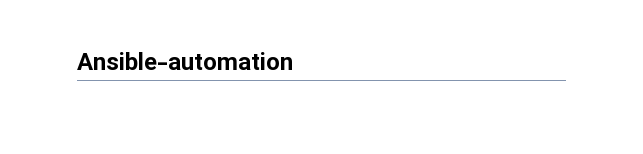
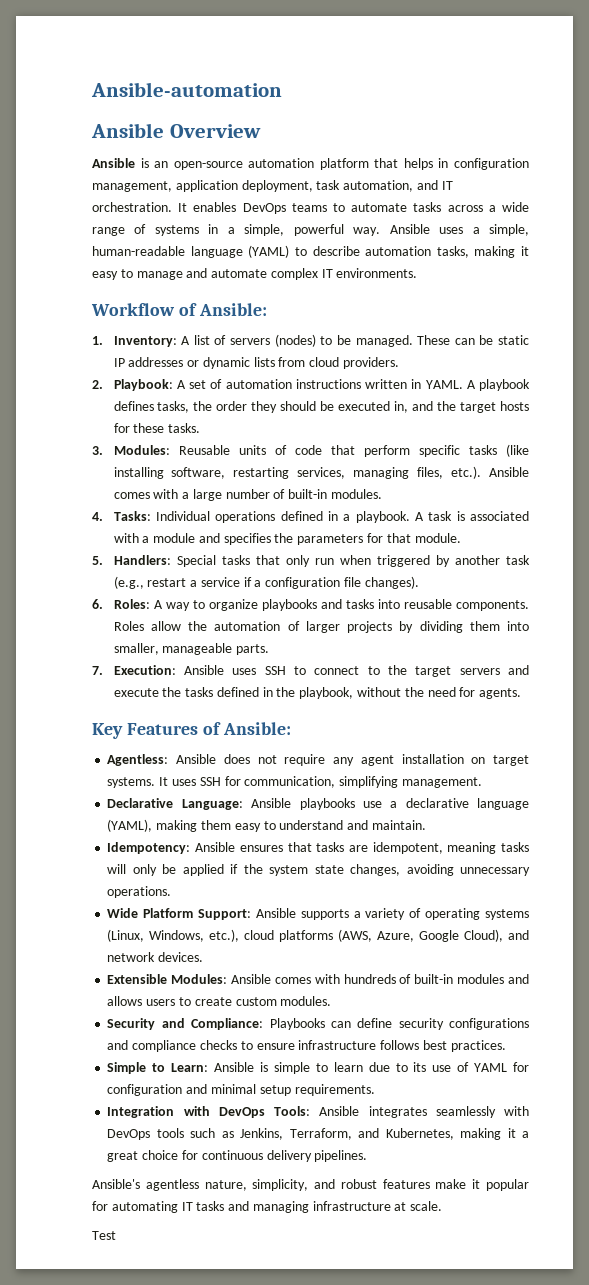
(293, 61) none -> [91,123,261,138] [92,158,529,170] [92,180,453,192] [92,202,529,214] [92,224,529,236] [92,245,529,258] [92,268,418,280] [91,303,267,316] [92,334,529,347] [113,357,399,369] [92,379,530,391] [113,401,529,413] [113,423,201,433] [92,444,530,457] [113,466,529,479] [113,489,382,501] [92,511,529,523] [113,533,461,545] [92,555,530,567] [113,576,419,589] [92,599,529,611] [113,621,529,633] [113,643,270,655] [92,665,529,677] [113,687,522,699] [92,722,291,739] [107,754,530,766] [107,776,482,788] [107,798,529,810] [107,819,426,832] [107,842,529,854] [107,864,530,876] [107,886,172,898] [107,908,529,920] [107,929,530,942] [107,952,204,962] [107,974,529,984] [107,996,332,1006] [107,1018,529,1030] [107,1040,506,1052] [107,1062,529,1074] [107,1084,375,1096] [107,1106,529,1118] [107,1128,529,1140] [107,1150,368,1162] [92,1179,529,1191] [92,1201,443,1213] [92,1231,116,1240] // Ansible Overview // Ansible is an open-source automation platform that helps in configuration management, application deployment, task automation, and IT orchestration. It enables DevOps teams to automate tasks across a wide range of systems in a simple, powerful way. Ansible uses a simple, human-readable language (YAML) to describe automation tasks, making it easy to manage and automate complex IT environments. // Workflow of Ansible: // 1. Inventory: A list of servers (nodes) to be managed. These can be static IP addresses or dynamic lists from cloud providers. // 2. Playbook: A set of automation instructions written in YAML. A playbook defines tasks, the order they should be executed in, and the target hosts for these tasks. // 3. Modules: Reusable units of code that perform specific tasks (like installing software, restarting services, managing files, etc.). Ansible comes with a large number of built-in modules. // 4. Tasks: Individual operations defined in a playbook. A task is associated with a module and specifies the parameters for that module. // 5. Handlers: Special tasks that only run when triggered by another task (e.g., restart a service if a configuration file changes). // 6. Roles: A way to organize playbooks and tasks into reusable components. Roles allow the automation of larger projects by dividing them into smaller, manageable parts. // 7. Execution: Ansible uses SSH to connect to the target servers and execute the tasks defined in the playbook, without the need for agents. // Key Features of Ansible: // Agentless: Ansible does not require any agent installation on target systems. It uses SSH for communication, simplifying management. // Declarative Language: Ansible playbooks use a declarative language (YAML), making them easy to understand and maintain. // Idempotency: Ansible ensures that tasks are idempotent, meaning tasks will only be applied if the system state changes, avoiding unnecessary operations. // Wide Platform Support: Ansible supports a variety of operating systems (Linux, Windows, etc.), cloud platforms (AWS, Azure, Google Cloud), and network devices. // Extensible Modules: Ansible comes with hundreds of built-in modules and allows users to create custom modules. // Security and Compliance: Playbooks can define security configurations and compliance checks to ensure infrastructure follows best practices. // Simple to Learn: Ansible is simple to learn due to its use of YAML for configuration and minimal setup requirements. // Integration with DevOps Tools: Ansible integrates seamlessly with DevOps tools such as Jenkins, Terraform, and Kubernetes, making it a great choice for continuous delivery pipelines. // Ansible's agentless nature, simplicity, and robust features make it popular for automating IT tasks and managing infrastructure at scale. // Test

